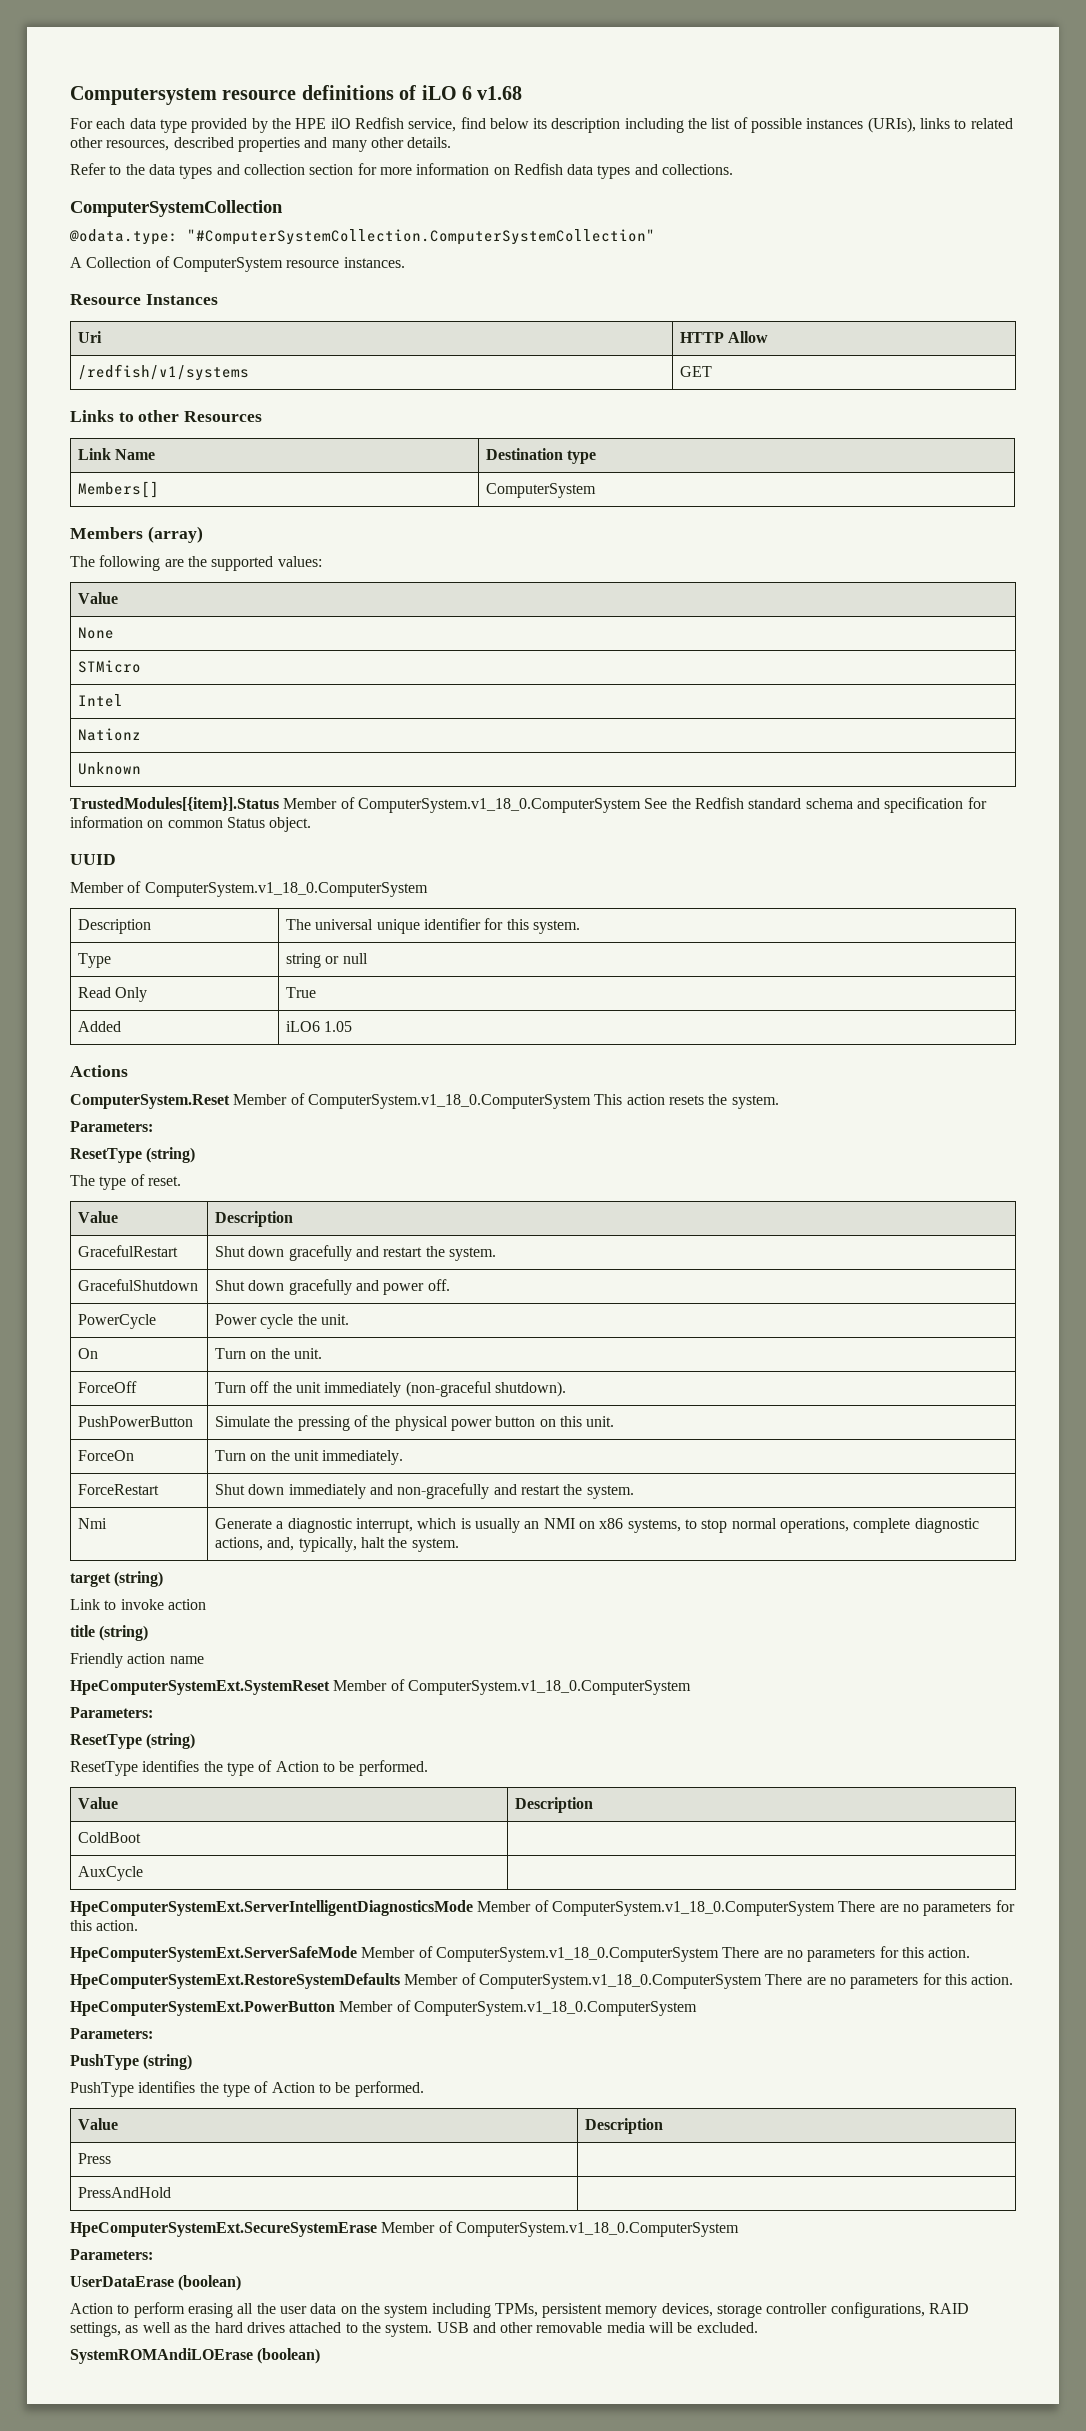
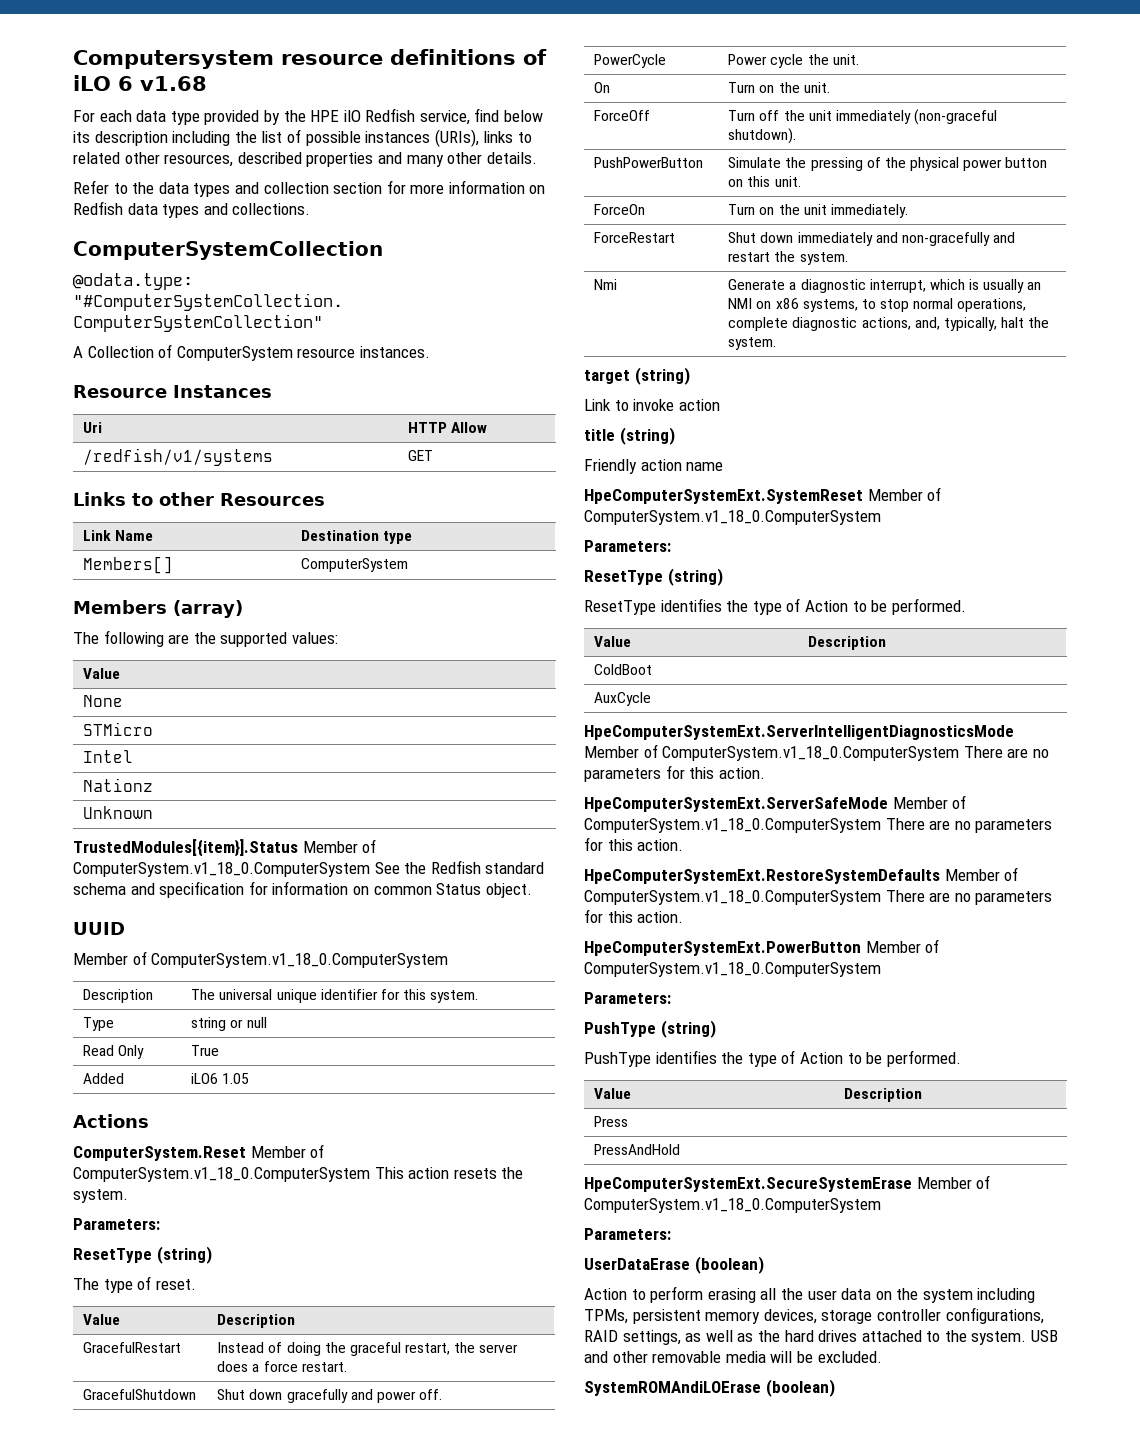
[215,1245,497,1261] Shut down gracefully and restart the system. -> [217,1342,519,1356] [217,1361,347,1372] Instead of doing the graceful restart, the server does a force restart.

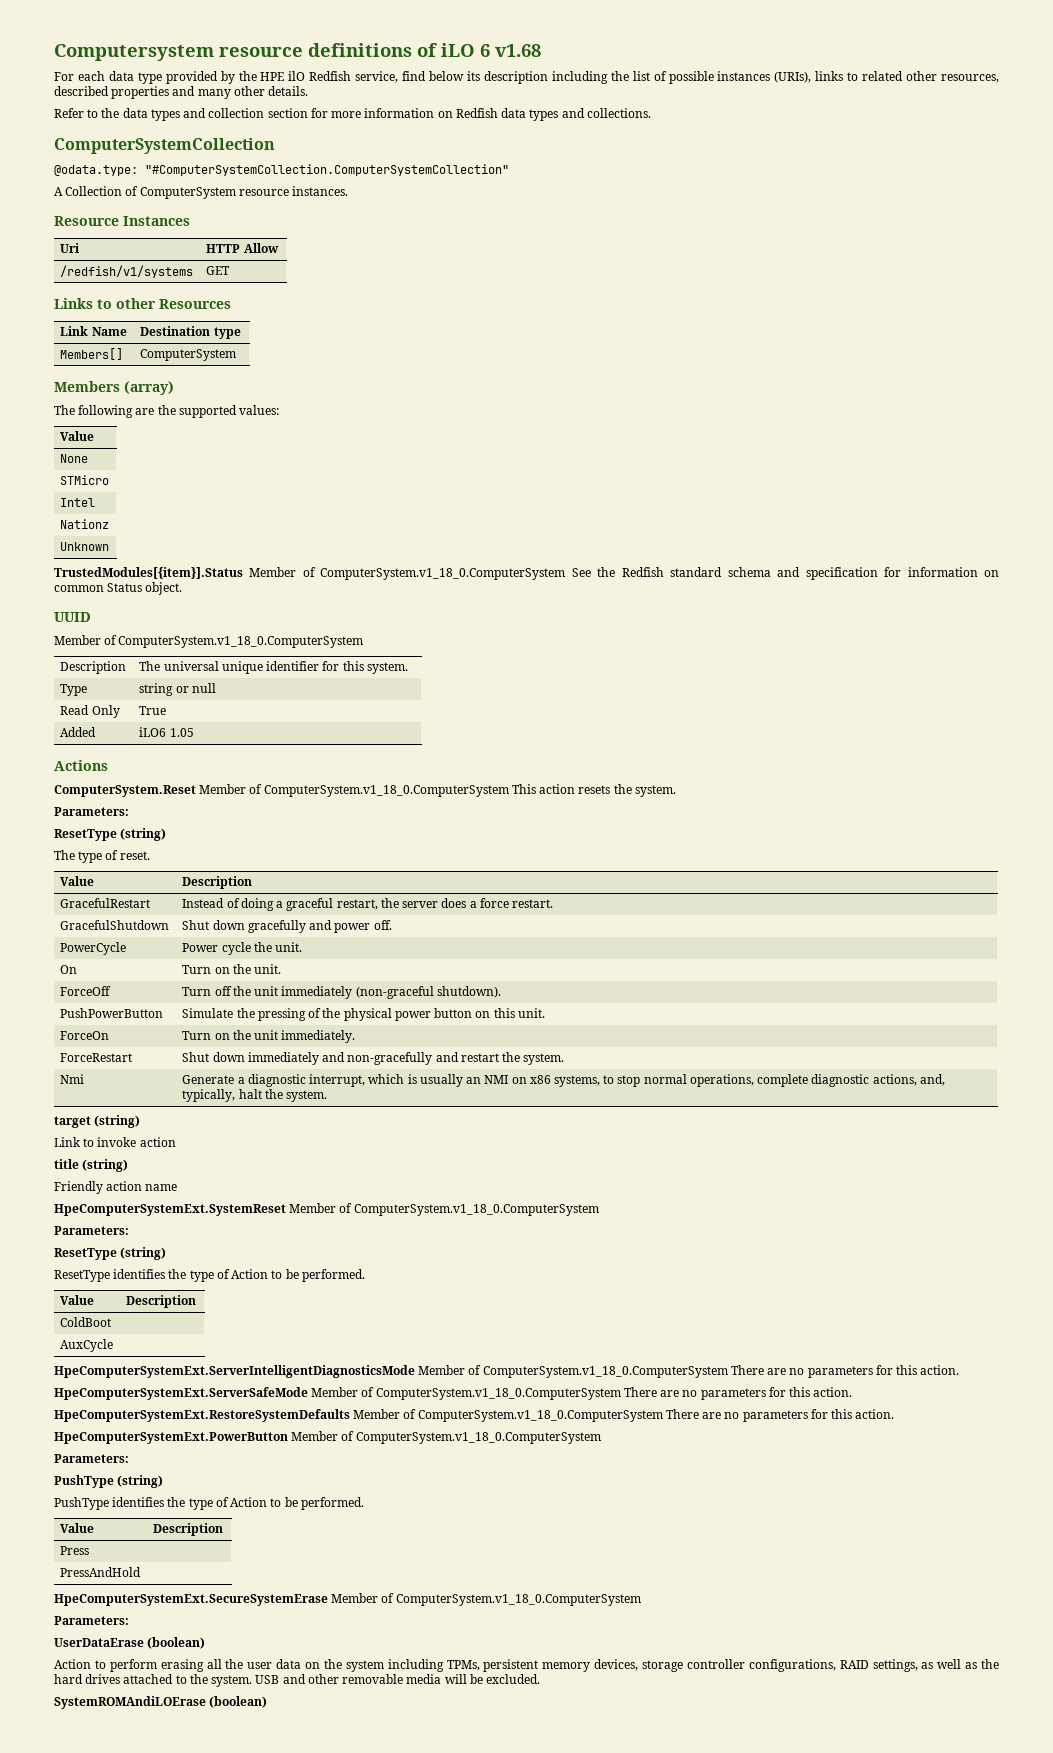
[324,1342,346,1353] the -> [276,901,284,908] a

